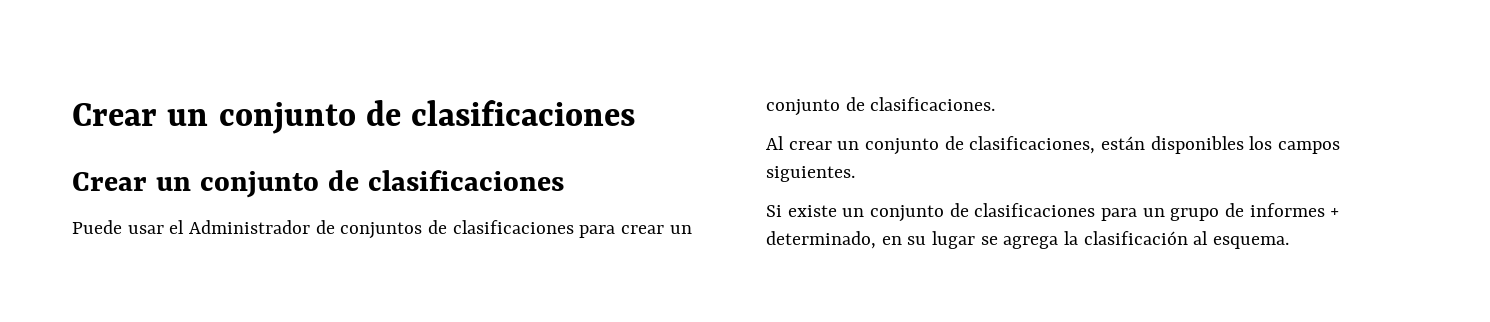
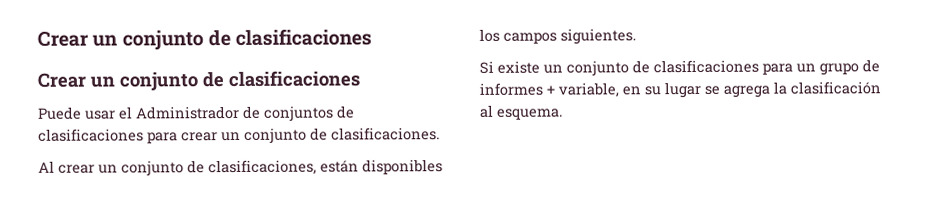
[766,231,876,249] determinado, -> [558,82,619,98] variable,

